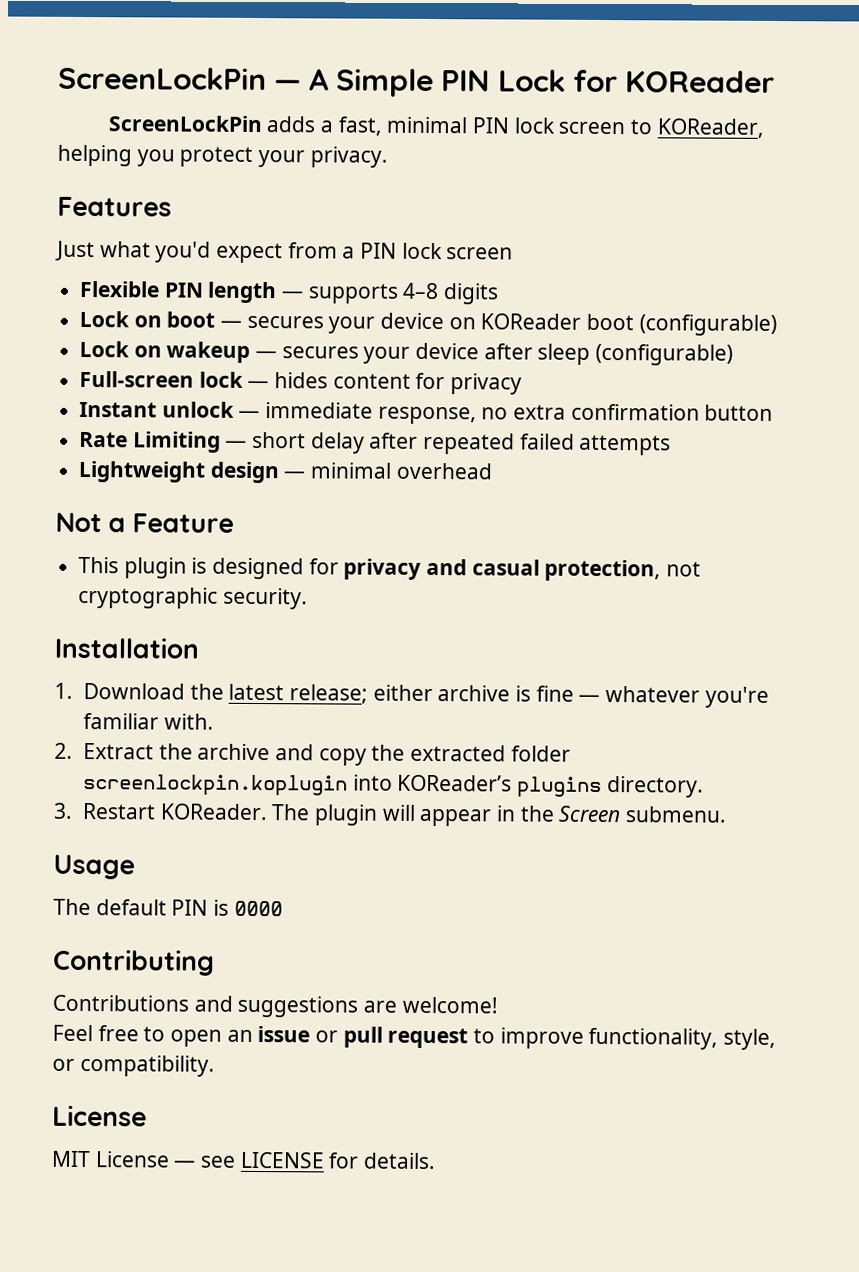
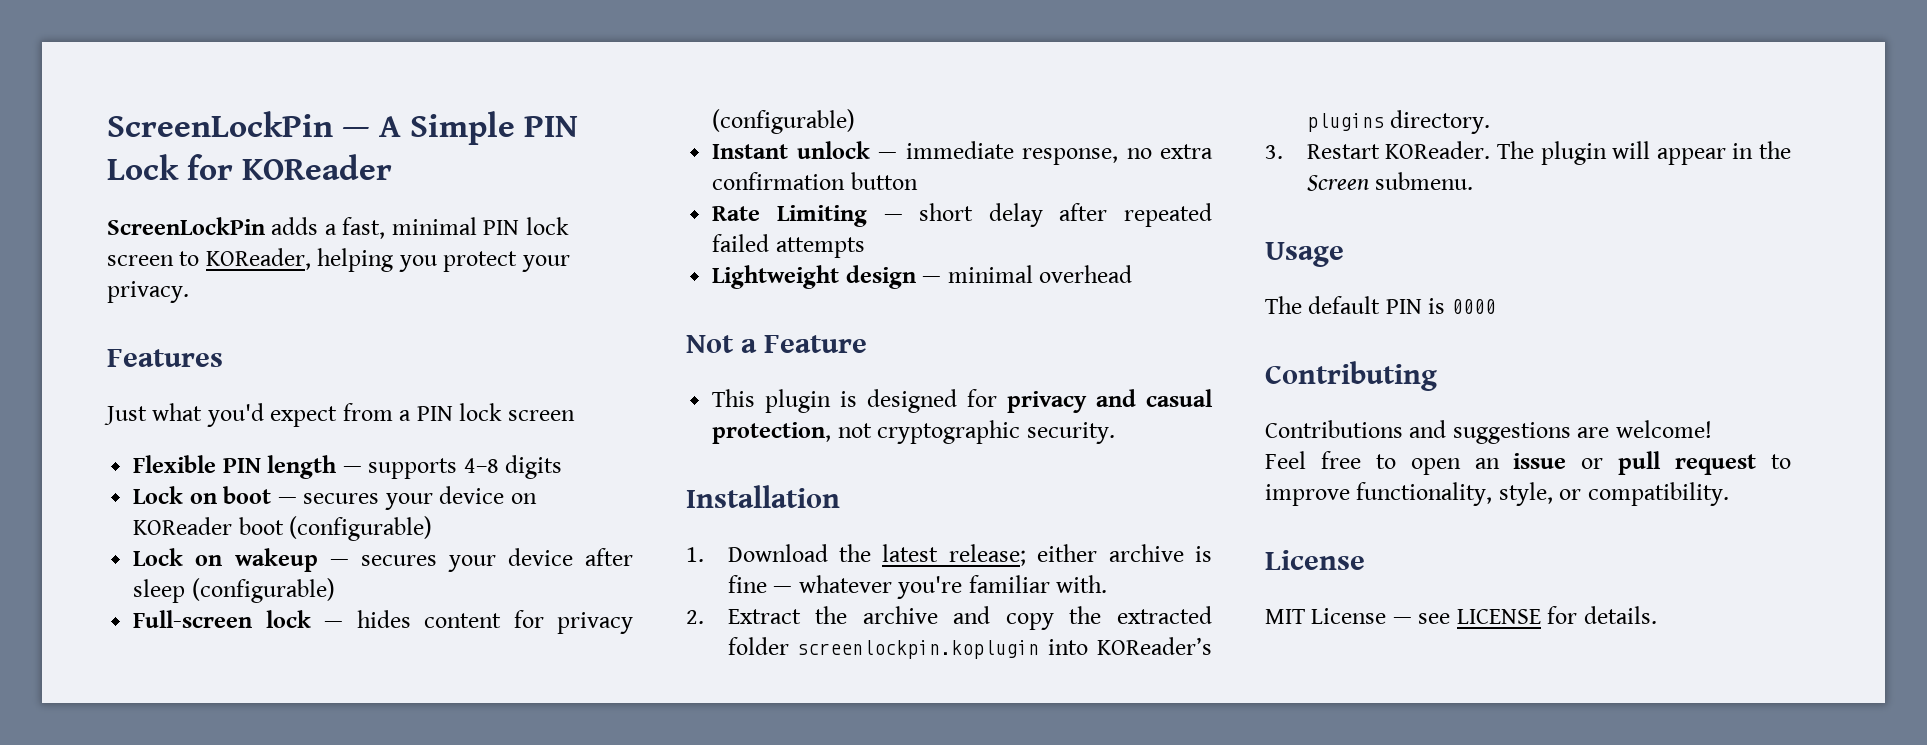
(523, 384) none -> [712,109,856,134] (configurable)

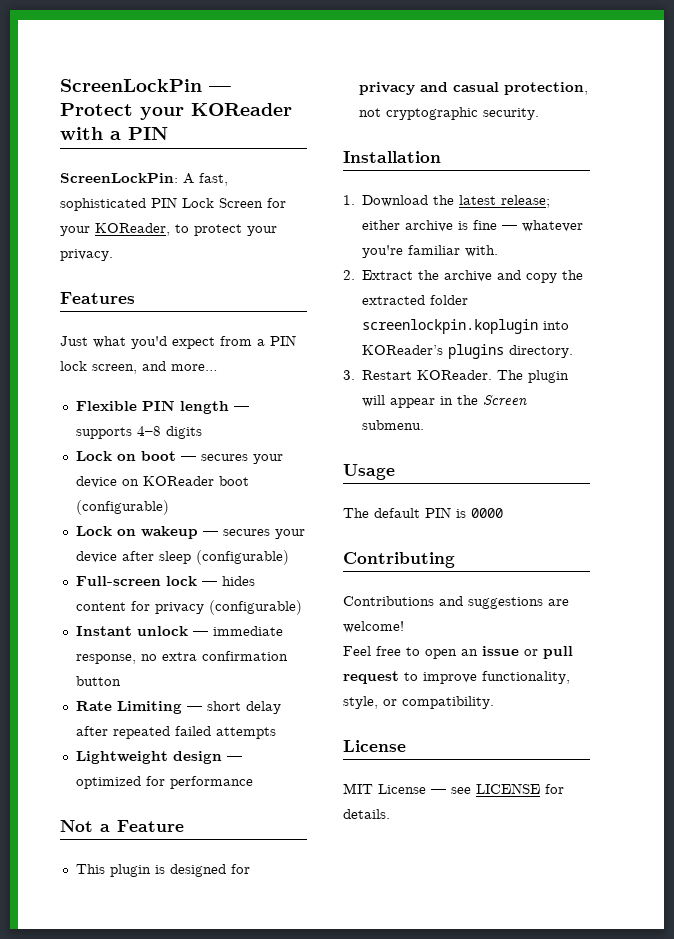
[379,111,579,145] [107,154,393,180] [107,217,569,239] [107,248,437,272] A Simple PIN Lock for KOReader // ScreenLockPin adds a fast, minimal PIN lock screen to KOReader, helping you -> [60,103,292,120] [60,127,168,140] [60,173,228,186] [60,197,286,211] [60,223,189,236] Protect your KOReader with a PIN // ScreenLockPin: A fast, sophisticated PIN Lock Screen for your KOReader, to
[507,410,575,421] screen -> [92,361,218,374] screen, and more…
[947,265,1133,283] minimal overhead -> [75,776,253,789] optimized for performance

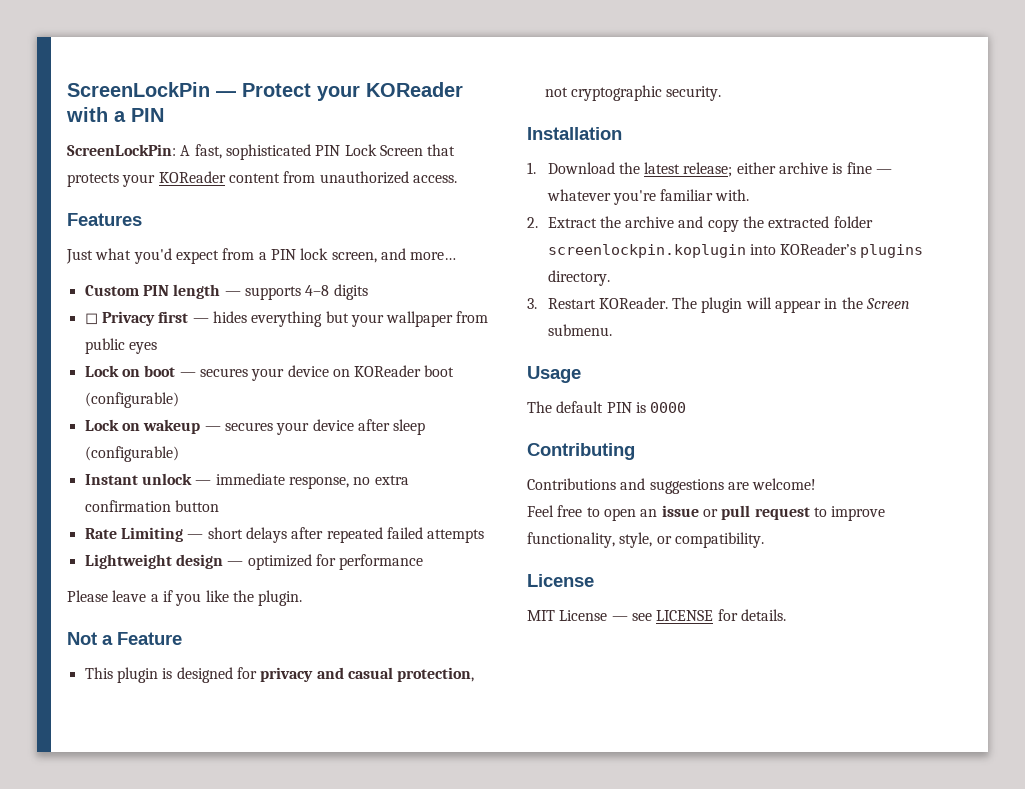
[267,198,286,208] [60,223,277,236] [60,249,113,261] for your KOReader, to protect your privacy. -> [427,144,456,156] [67,171,457,187] that protects your KOReader content from unauthorized access.
[75,401,137,411] Flexible -> [84,285,139,296] Custom
(202, 432) none -> [84,311,489,327] [84,338,157,354] // ◻ Privacy first — hides everything but your wallpaper from public eyes
[75,576,255,586] [75,600,302,615] // Full-screen lock — hides content for privacy (configurable) -> (179, 454) none
[245,701,281,714] delay -> [245,527,287,543] delays
(253, 782) none -> [67,590,303,606] // Please leave a if you like the plugin.

